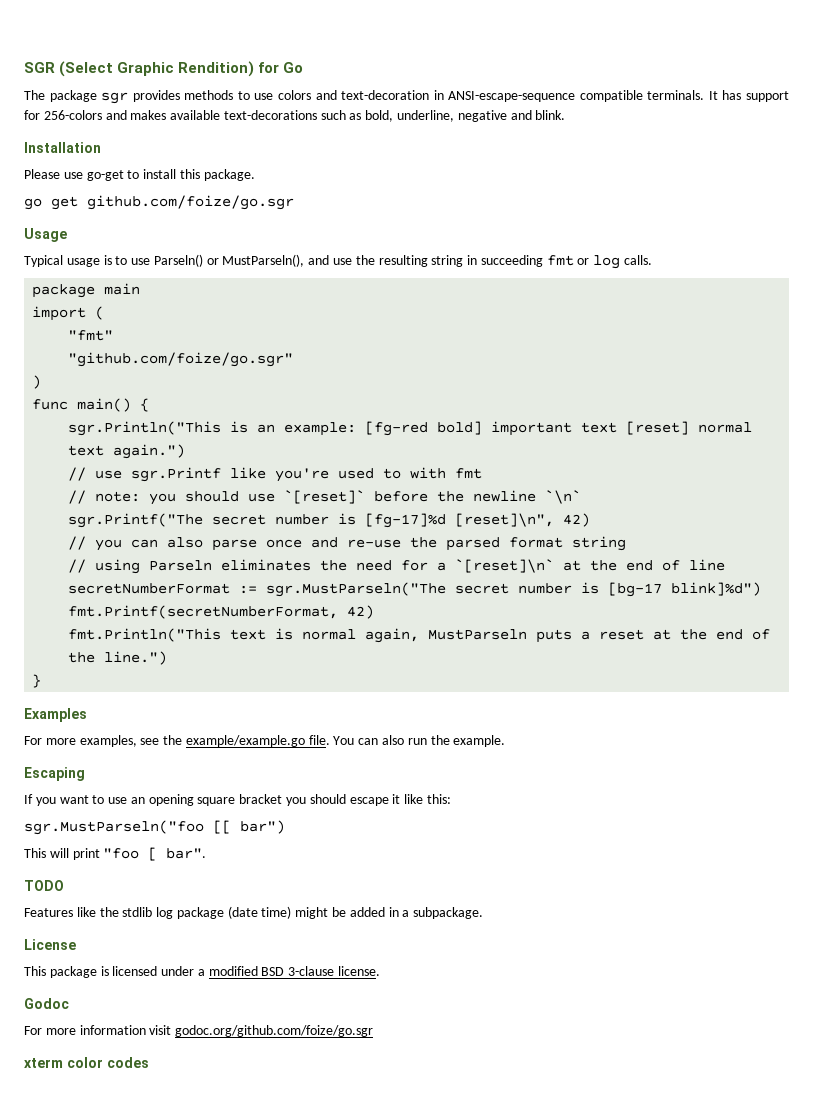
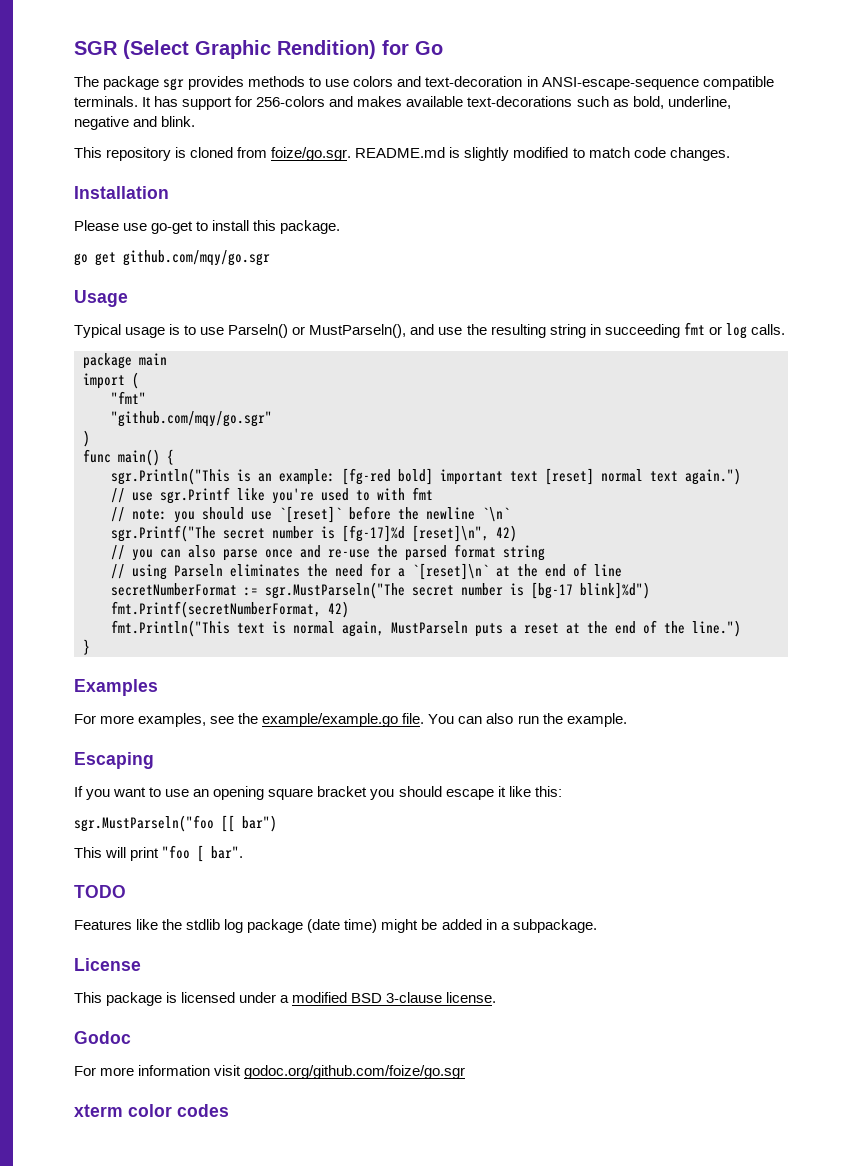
(566, 115) none -> [74,147,730,161] // This repository is cloned from foize/go.sgr. README.md is slightly modified to match code changes.
[87,195,294,210] github.com/foize/go.sgr -> [123,250,270,266] github.com/mqy/go.sgr
[68,352,294,367] "github.com/foize/go.sgr" -> [111,411,272,427] "github.com/mqy/go.sgr"

